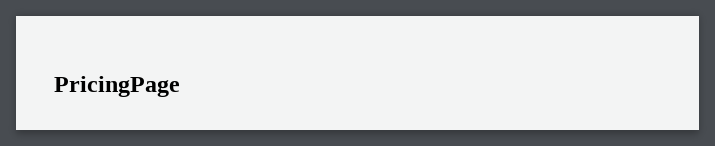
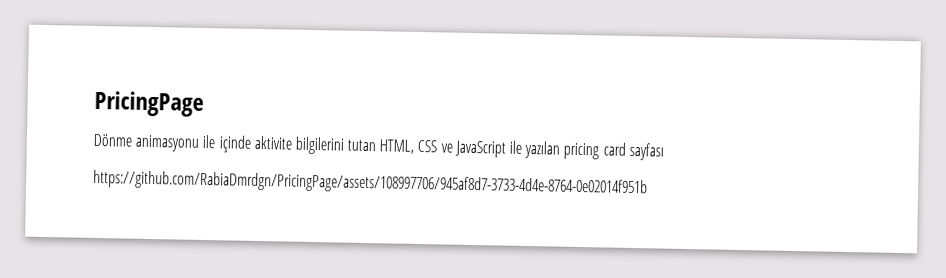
(180, 86) none -> [93,133,664,161] [93,169,648,198] // Dönme animasyonu ile içinde aktivite bilgilerini tutan HTML, CSS ve JavaScript ile yazılan pricing card sayfası // https://github.com/RabiaDmrdgn/PricingPage/assets/108997706/945af8d7-3733-4d4e-8764-0e02014f951b

